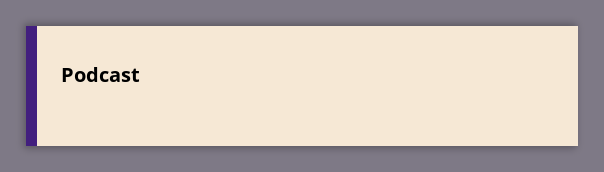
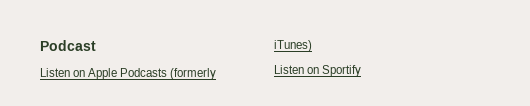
(140, 74) none -> [40,68,217,80] [274,40,312,52] [274,65,362,77] // Listen on Apple Podcasts (formerly iTunes) // Listen on Sportify

